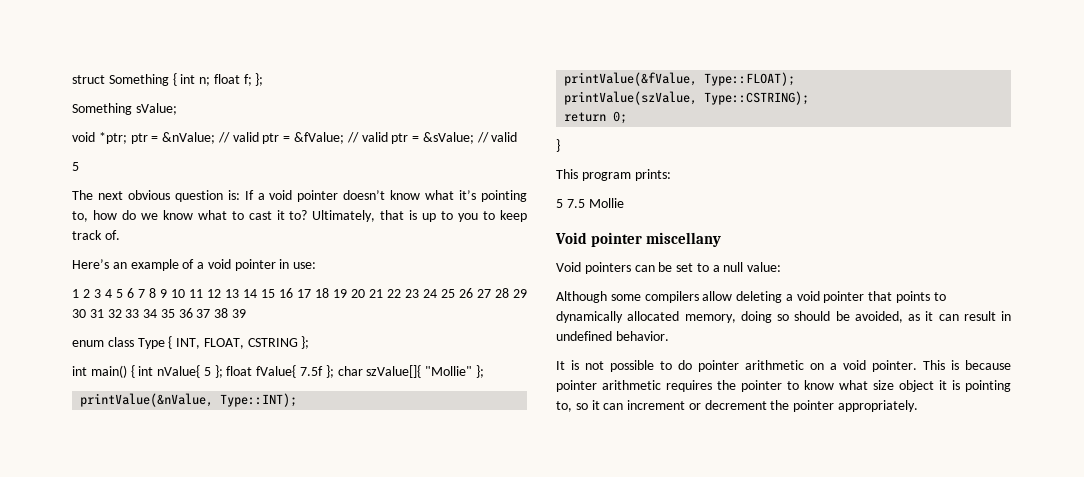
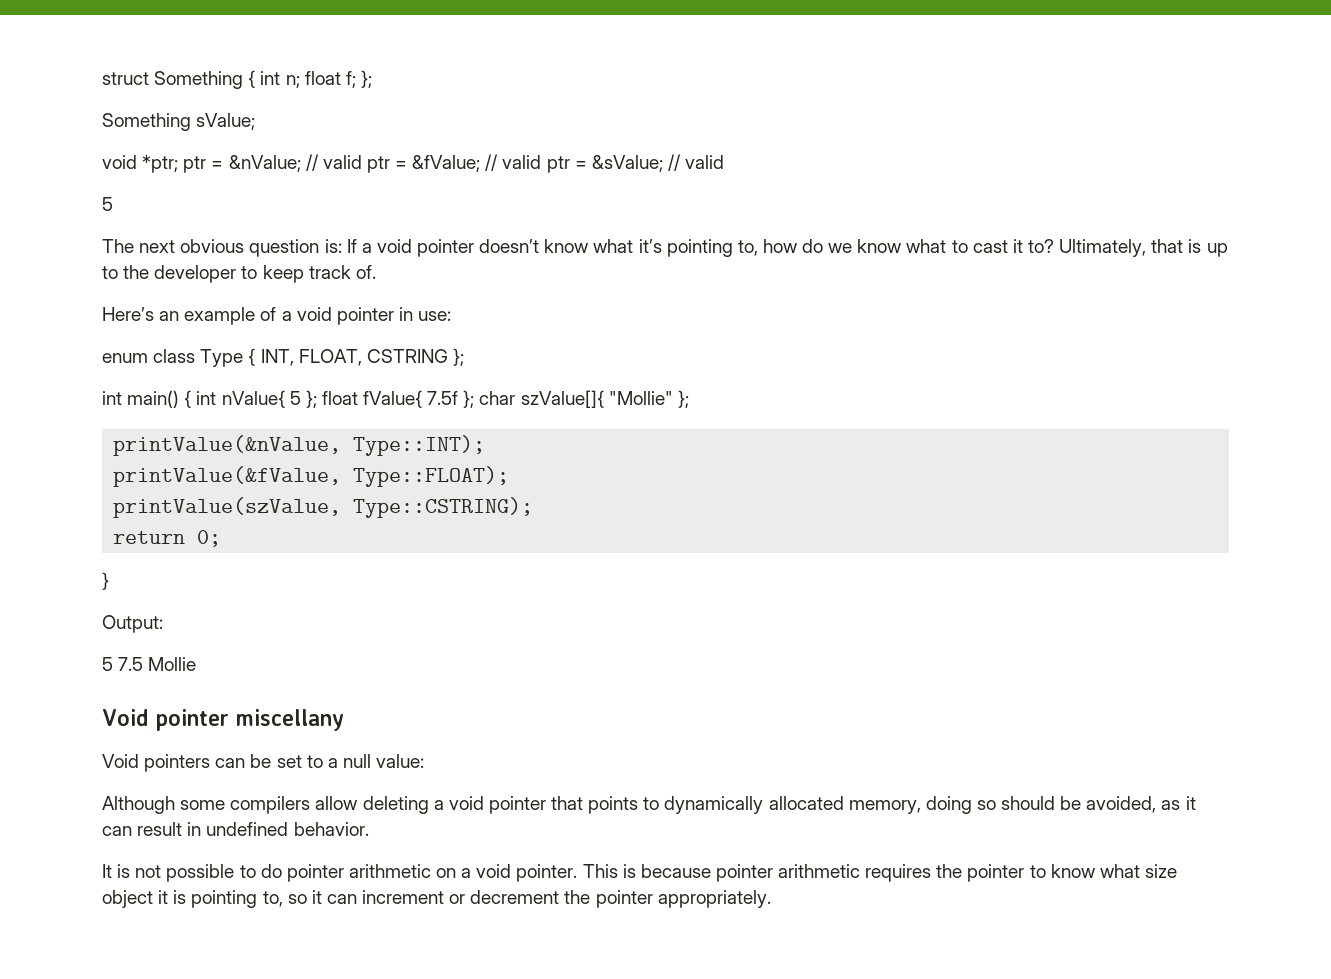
[458,213,479,222] you -> [123,265,237,283] the developer
[72,288,527,298] [72,308,247,318] // 1 2 3 4 5 6 7 8 9 10 11 12 13 14 15 16 17 18 19 20 21 22 23 24 25 26 27 28 29 30 31 32 33 34 35 36 37 38 39 -> (452, 316) none
[556,169,671,181] This program prints: -> [102,615,163,633] Output:

